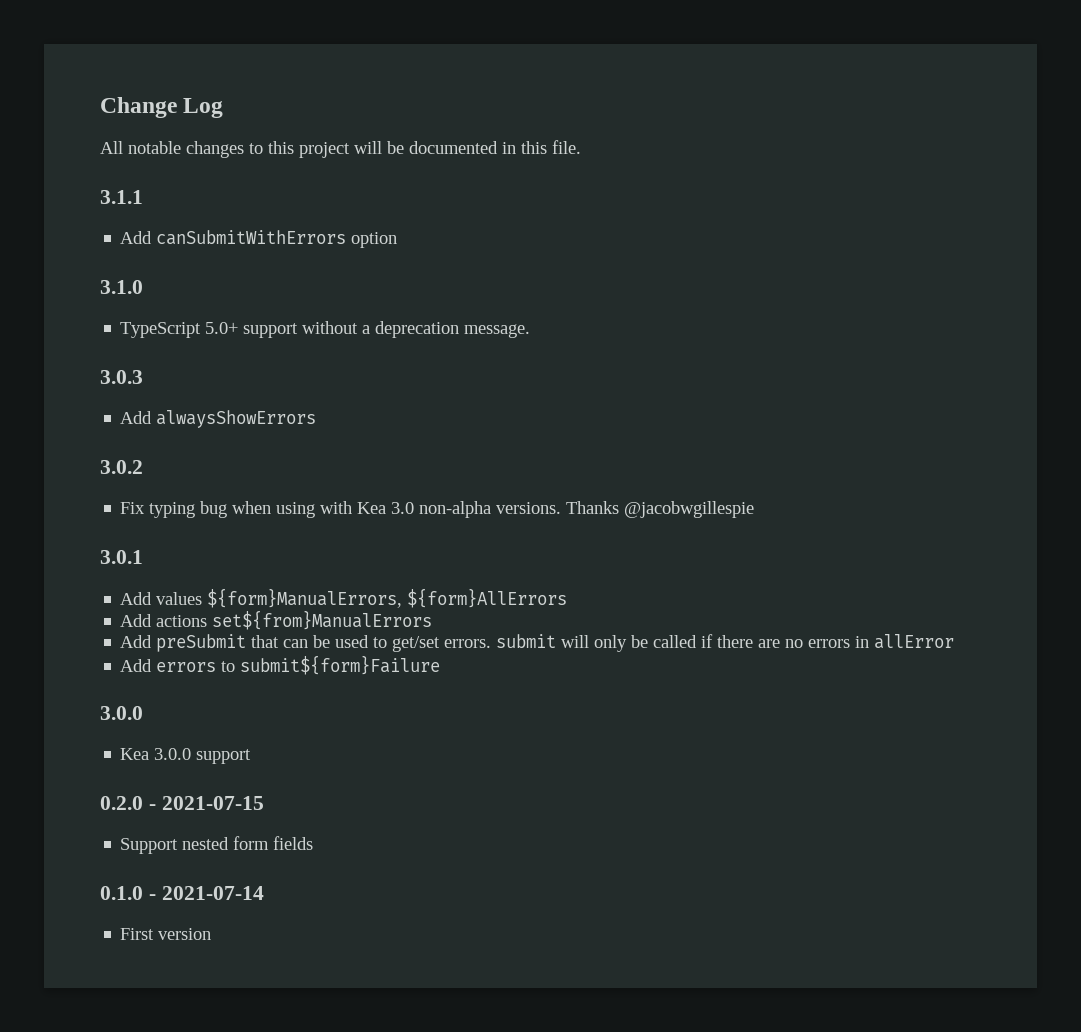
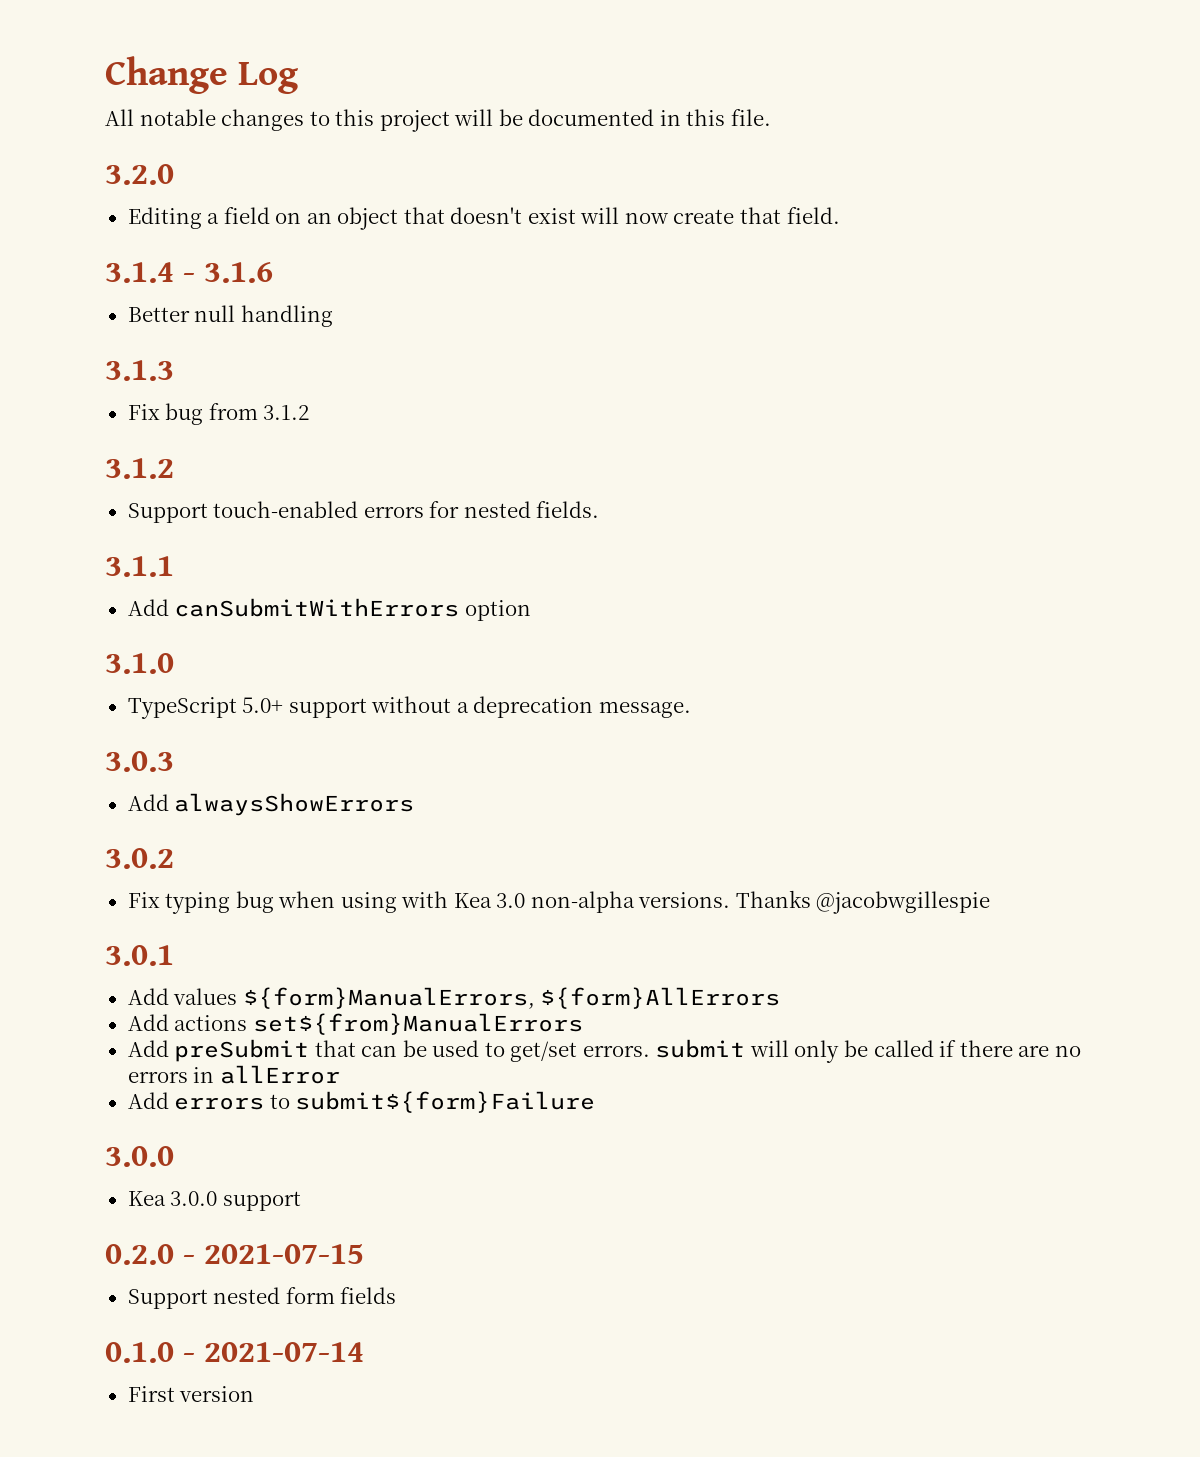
(581, 147) none -> [105,164,174,185] [127,207,840,230] [105,262,273,283] [127,305,333,327] [105,360,174,381] [127,403,310,425] [105,458,174,479] [127,501,600,523] // 3.2.0 // Editing a field on an object that doesn't exist will now create that field. // 3.1.4 - 3.1.6 // Better null handling // 3.1.3 // Fix bug from 3.1.2 // 3.1.2 // Support touch-enabled errors for nested fields.

